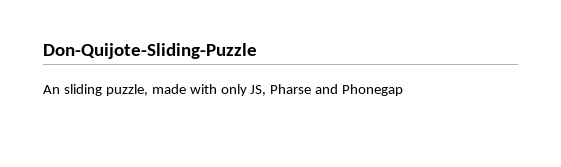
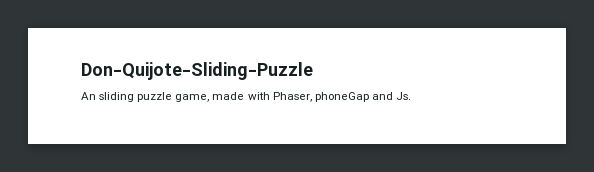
[105,84,404,96] puzzle, made with only JS, Pharse and Phonegap -> [137,92,411,102] puzzle game, made with Phaser, phoneGap and Js.

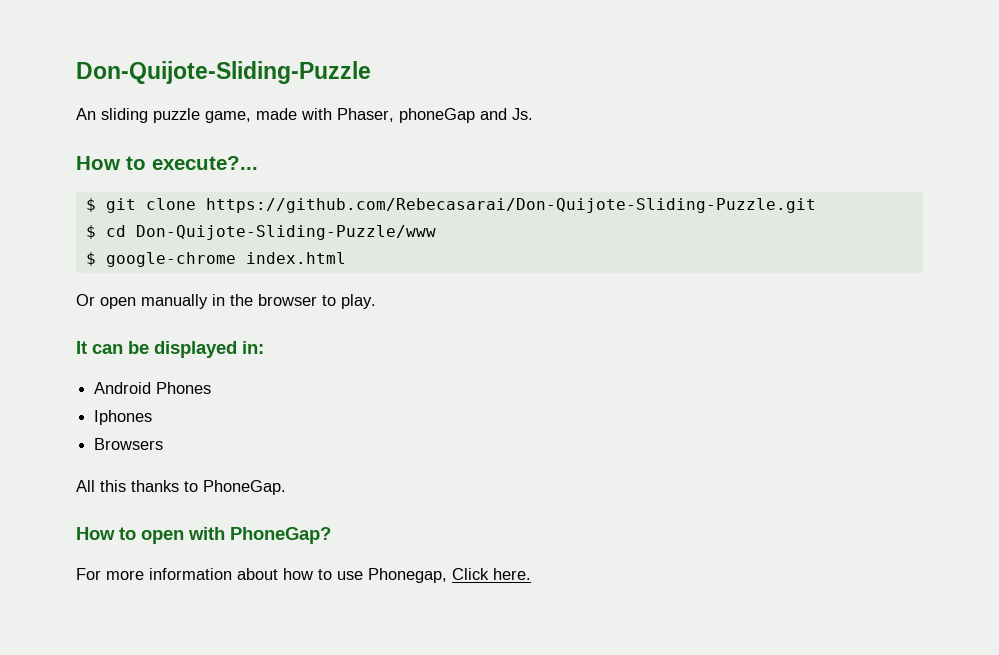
(411, 96) none -> [76,156,258,170] [85,198,816,213] [85,225,436,240] [85,252,346,267] [76,294,376,309] [76,341,264,358] [94,382,212,394] [94,410,153,425] [94,438,164,450] [76,480,286,495] [76,527,331,544] [76,568,531,583] // How to execute?... // $ git clone https://github.com/Rebecasarai/Don-Quijote-Sliding-Puzzle.git // $ cd Don-Quijote-Sliding-Puzzle/www // $ google-chrome index.html // Or open manually in the browser to play. // It can be displayed in: // Android Phones // Iphones // Browsers // All this thanks to PhoneGap. // How to open with PhoneGap? // For more information about how to use Phonegap, Click here.

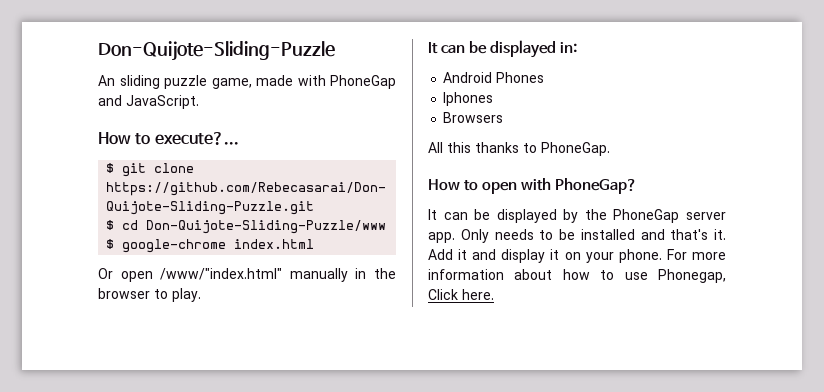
[337,108,533,123] Phaser, phoneGap and Js. -> [330,75,396,89] [98,95,199,109] PhoneGap and JavaScript.
(136, 303) none -> [160,268,283,280] /www/"index.html"
(331, 535) none -> [428,209,726,223] [428,229,726,243] [428,249,662,263] It can be displayed by the PhoneGap server app. Only needs to be installed and that's it. Add it and display it on your phone.

